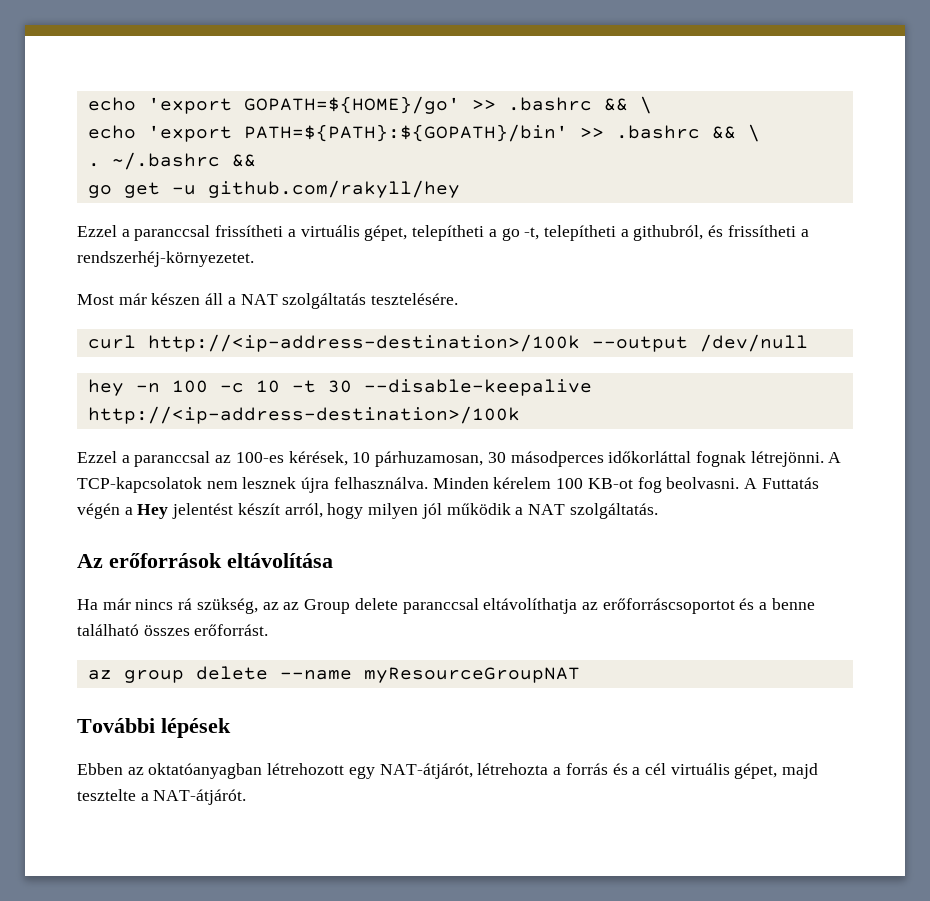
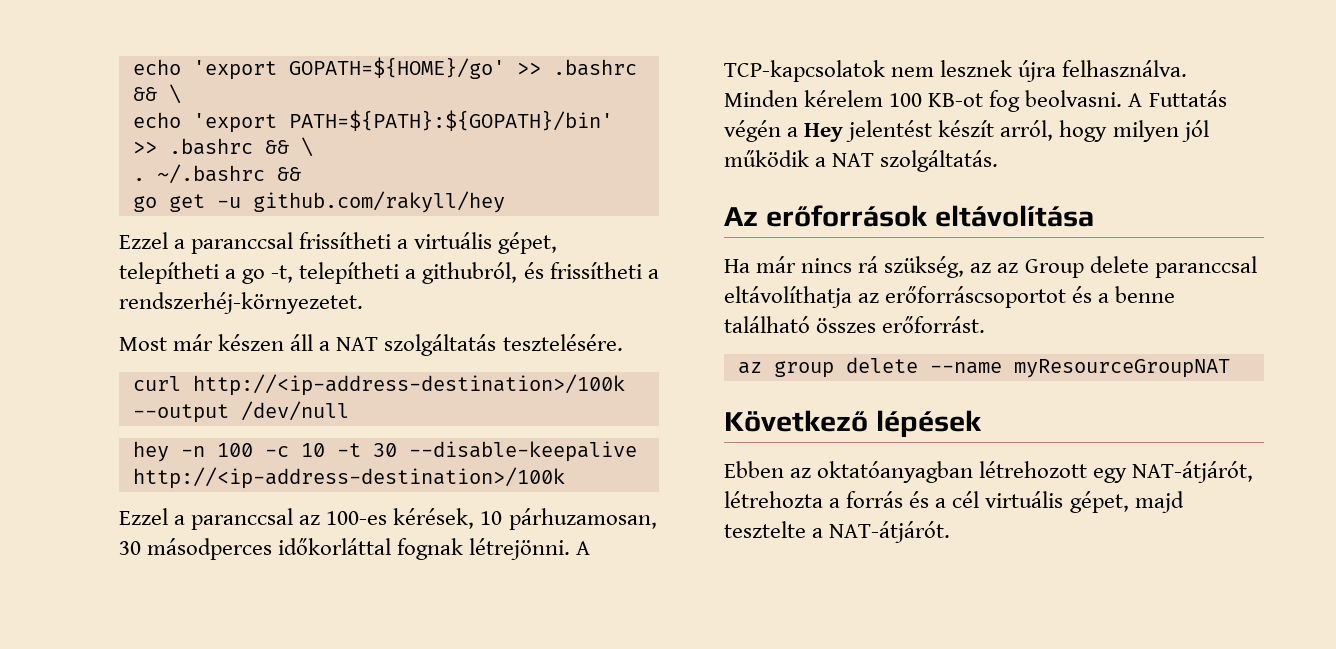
[77,718,155,733] További -> [724,410,868,432] Következő

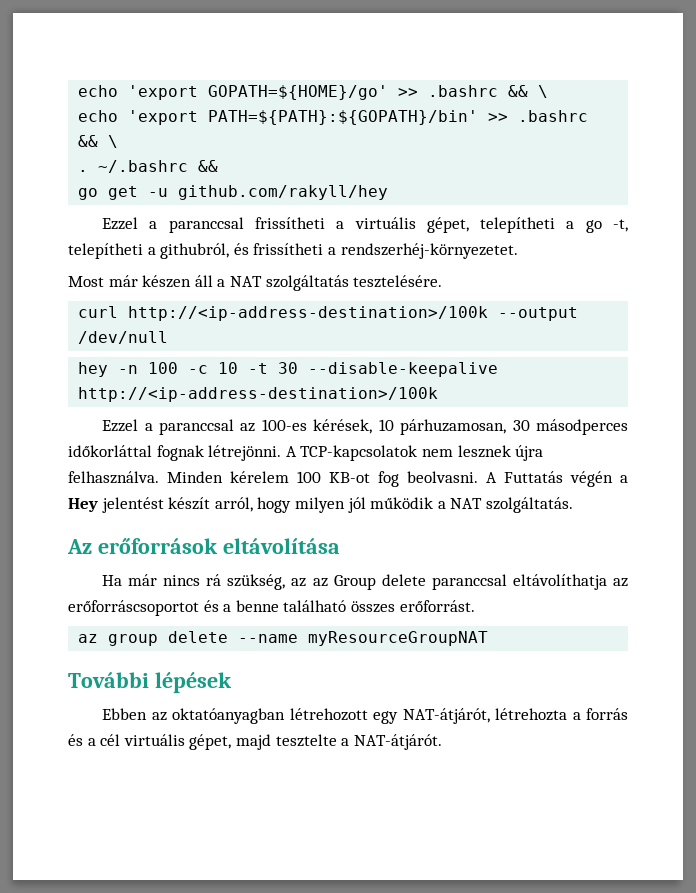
[724,410,868,432] Következő -> [68,672,149,688] További

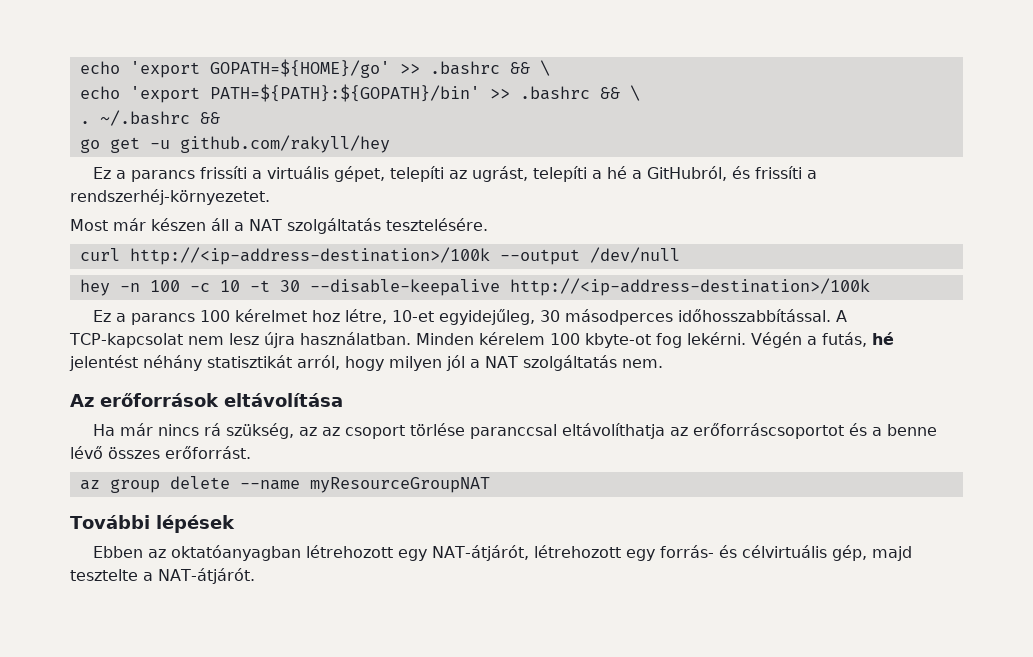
[102,217,628,233] [68,243,324,259] Ezzel a paranccsal frissítheti a virtuális gépet, telepítheti a go -t, telepítheti a githubról, és frissítheti -> [93,166,803,182] Ez a parancs frissíti a virtuális gépet, telepíti az ugrást, telepíti a hé a GitHubról, és frissíti
[102,419,628,435] [68,445,544,461] [68,471,628,487] [68,497,211,513] Ezzel a paranccsal az 100-es kérések, 10 párhuzamosan, 30 másodperces időkorláttal fognak létrejönni. A TCP-kapcsolatok nem lesznek újra felhasználva. Minden kérelem 100 KB-ot fog beolvasni. A Futtatás végén a Hey jelentést készít -> [93,309,848,325] [69,332,894,348] [69,355,292,371] Ez a parancs 100 kérelmet hoz létre, 10-et egyidejűleg, 30 másodperces időhosszabbítással. A TCP-kapcsolat nem lesz újra használatban. Minden kérelem 100 kbyte-ot fog lekérni. Végén a futás, hé jelentést néhány statisztikát
[370,497,573,513] működik a NAT szolgáltatás. -> [470,355,663,371] a NAT szolgáltatás nem.
[333,574,426,590] Group delete -> [345,423,466,439] csoport törlése
[283,600,347,612] található -> [70,446,103,459] lévő
[495,708,629,721] [68,734,232,750] létrehozta a forrás és a cél virtuális gépet, -> [534,545,868,561] létrehozott egy forrás- és célvirtuális gép,

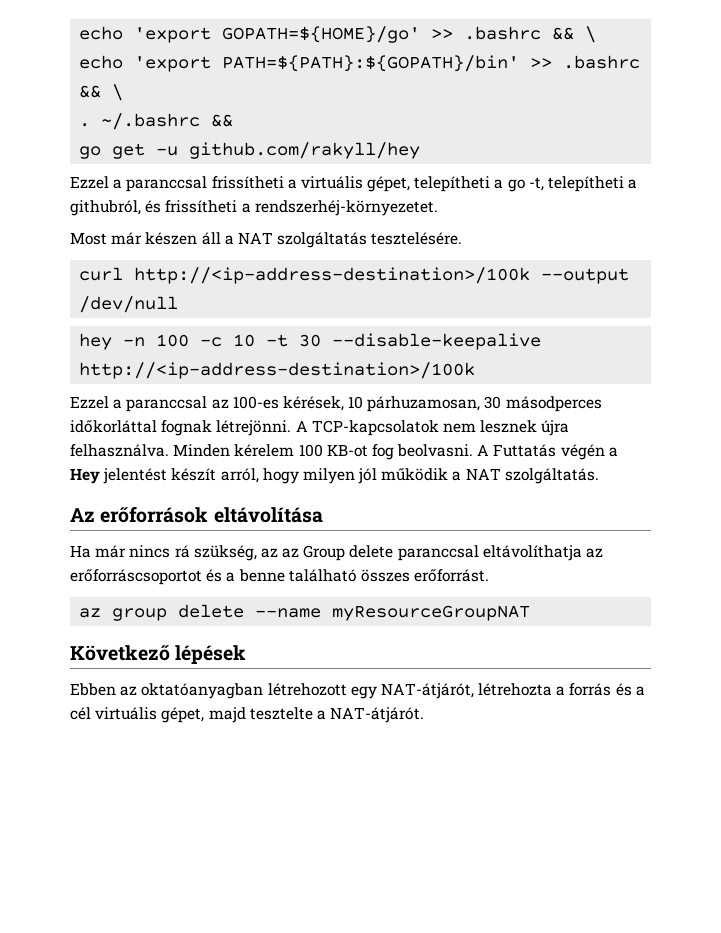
[93,166,803,182] Ez a parancs frissíti a virtuális gépet, telepíti az ugrást, telepíti a hé a GitHubról, és frissíti -> [70,176,638,192] [70,200,238,216] Ezzel a paranccsal frissítheti a virtuális gépet, telepítheti a go -t, telepítheti a githubról, és frissítheti
[93,309,848,325] [69,332,894,348] [69,355,292,371] Ez a parancs 100 kérelmet hoz létre, 10-et egyidejűleg, 30 másodperces időhosszabbítással. A TCP-kapcsolat nem lesz újra használatban. Minden kérelem 100 kbyte-ot fog lekérni. Végén a futás, hé jelentést néhány statisztikát -> [70,396,602,412] [70,420,570,436] [70,444,618,460] [70,468,217,484] Ezzel a paranccsal az 100-es kérések, 10 párhuzamosan, 30 másodperces időkorláttal fognak létrejönni. A TCP-kapcsolatok nem lesznek újra felhasználva. Minden kérelem 100 KB-ot fog beolvasni. A Futtatás végén a Hey jelentést készít
[470,355,663,371] a NAT szolgáltatás nem. -> [381,468,599,484] működik a NAT szolgáltatás.
[345,423,466,439] csoport törlése -> [303,545,394,561] Group delete
[70,446,103,459] lévő -> [288,569,357,582] található
[70,515,150,529] További -> [70,645,170,661] Következő
[534,545,868,561] létrehozott egy forrás- és célvirtuális gép, -> [478,683,645,696] [70,707,205,723] létrehozta a forrás és a cél virtuális gépet,

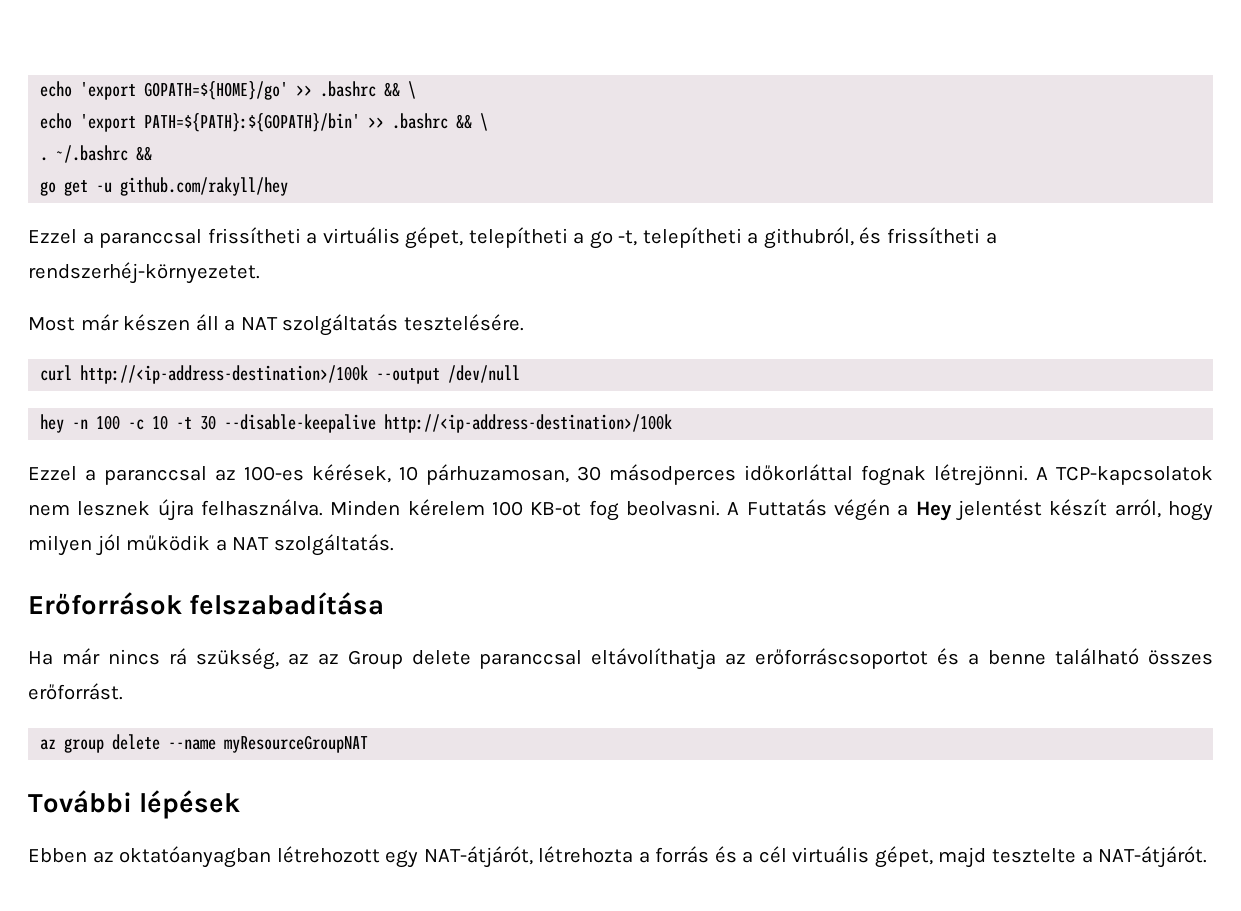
[70,506,323,523] Az erőforrások eltávolítása -> [28,592,385,615] Erőforrások felszabadítása
[70,645,170,661] Következő -> [28,790,132,813] További

